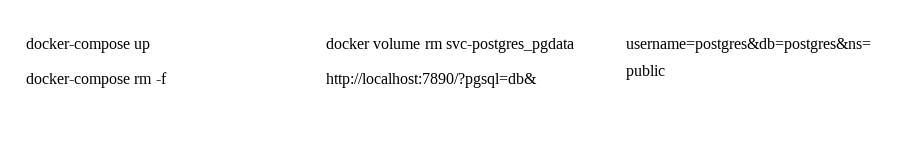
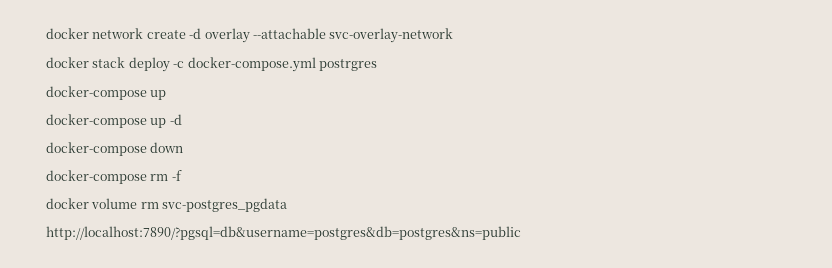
[26,38,151,53] docker-compose up -> [46,28,454,43] [46,57,377,72] [46,86,167,100] [46,114,182,128] [46,142,184,156] docker network create -d overlay --attachable svc-overlay-network // docker stack deploy -c docker-compose.yml postrgres // docker-compose up // docker-compose up -d // docker-compose down

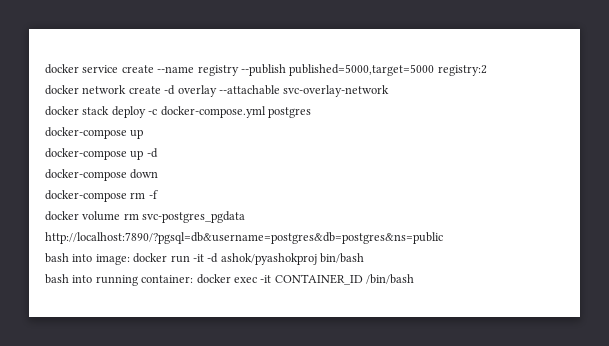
[46,28,89,39] docker -> [45,64,487,76] [45,85,79,95] docker service create --name registry --publish published=5000,target=5000 registry:2 // docker
[318,59,377,71] postrgres -> [267,107,311,118] postgres
(521, 233) none -> [45,253,364,265] [45,274,414,286] // bash into image: docker run -it -d ashok/pyashokproj bin/bash // bash into running container: docker exec -it CONTAINER_ID /bin/bash

